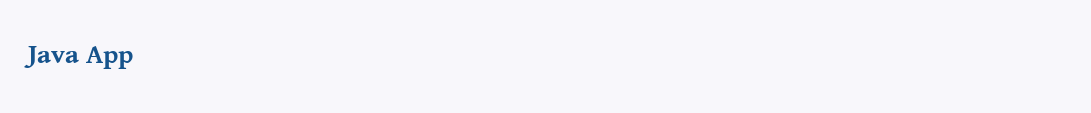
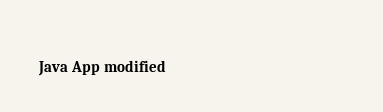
(134, 57) none -> [104,60,167,72] modified

